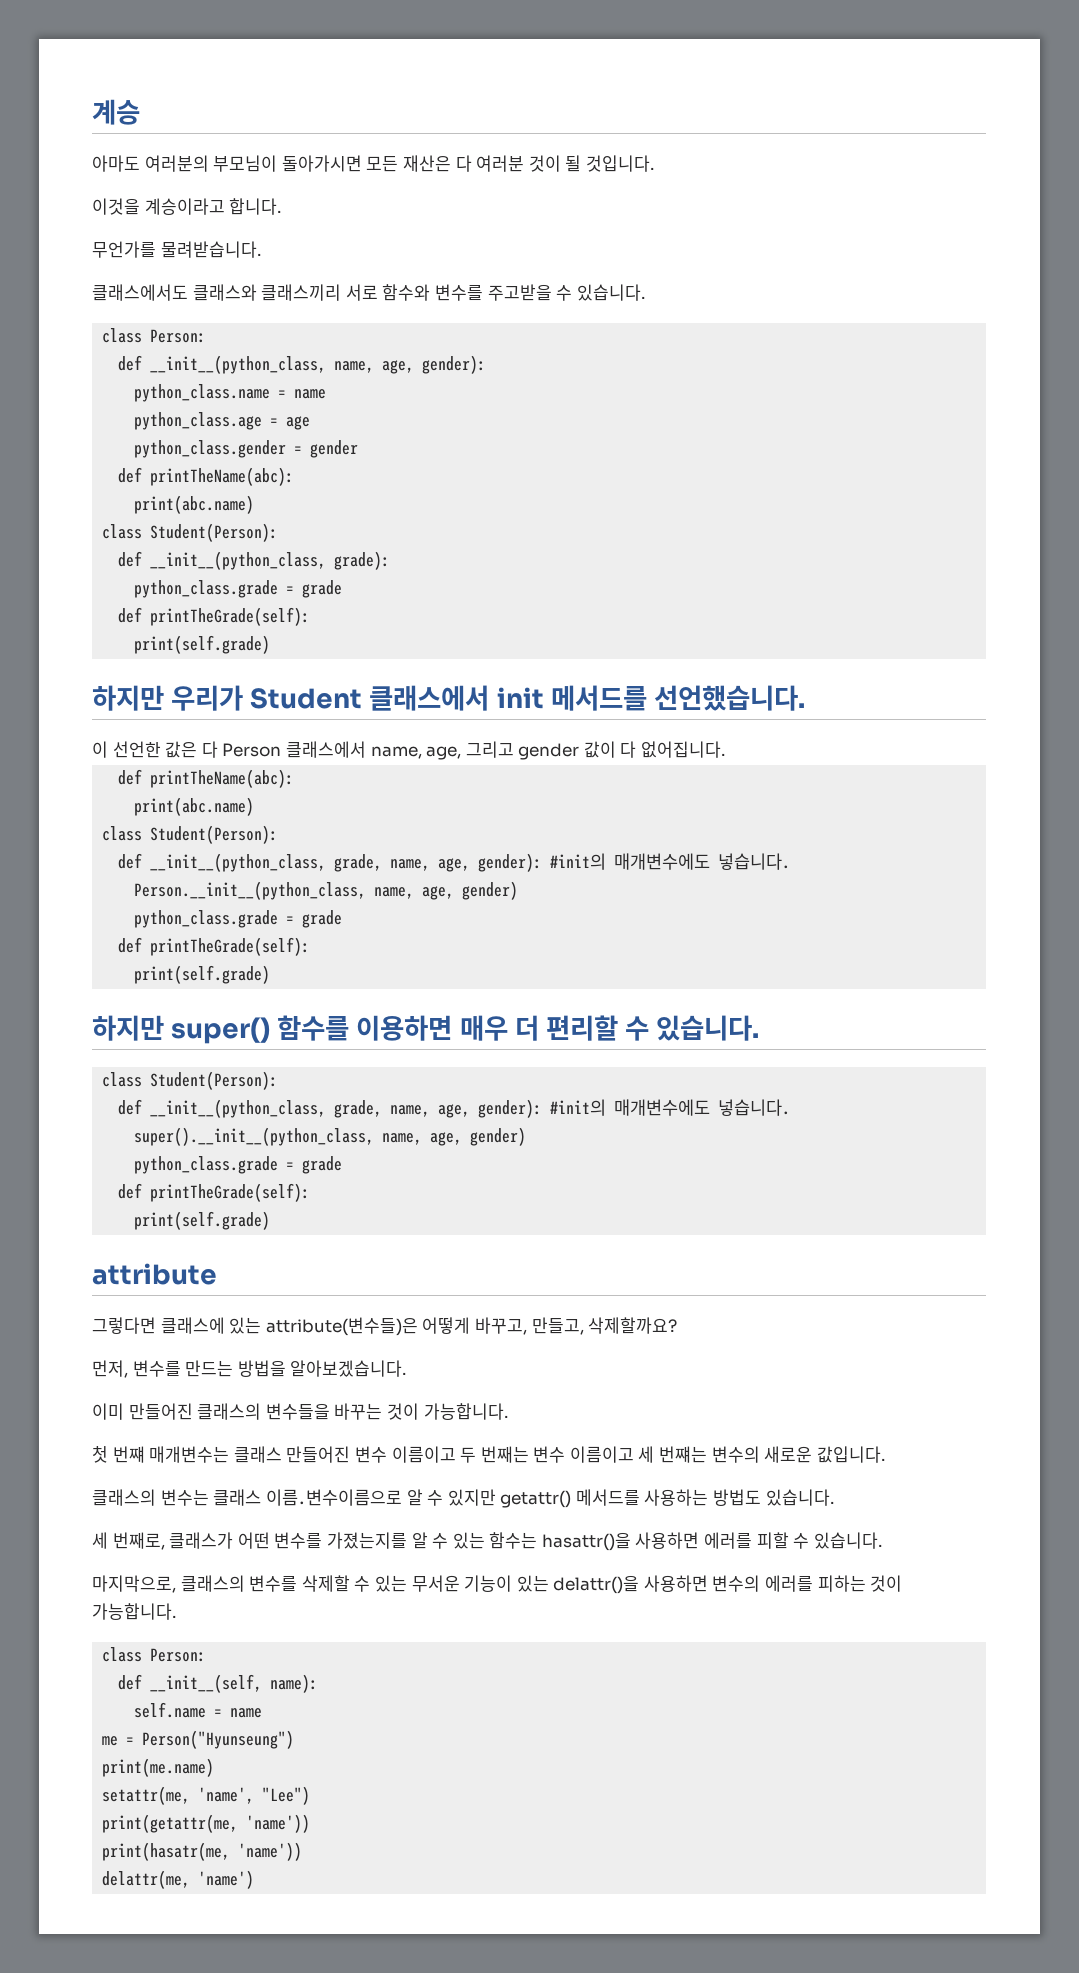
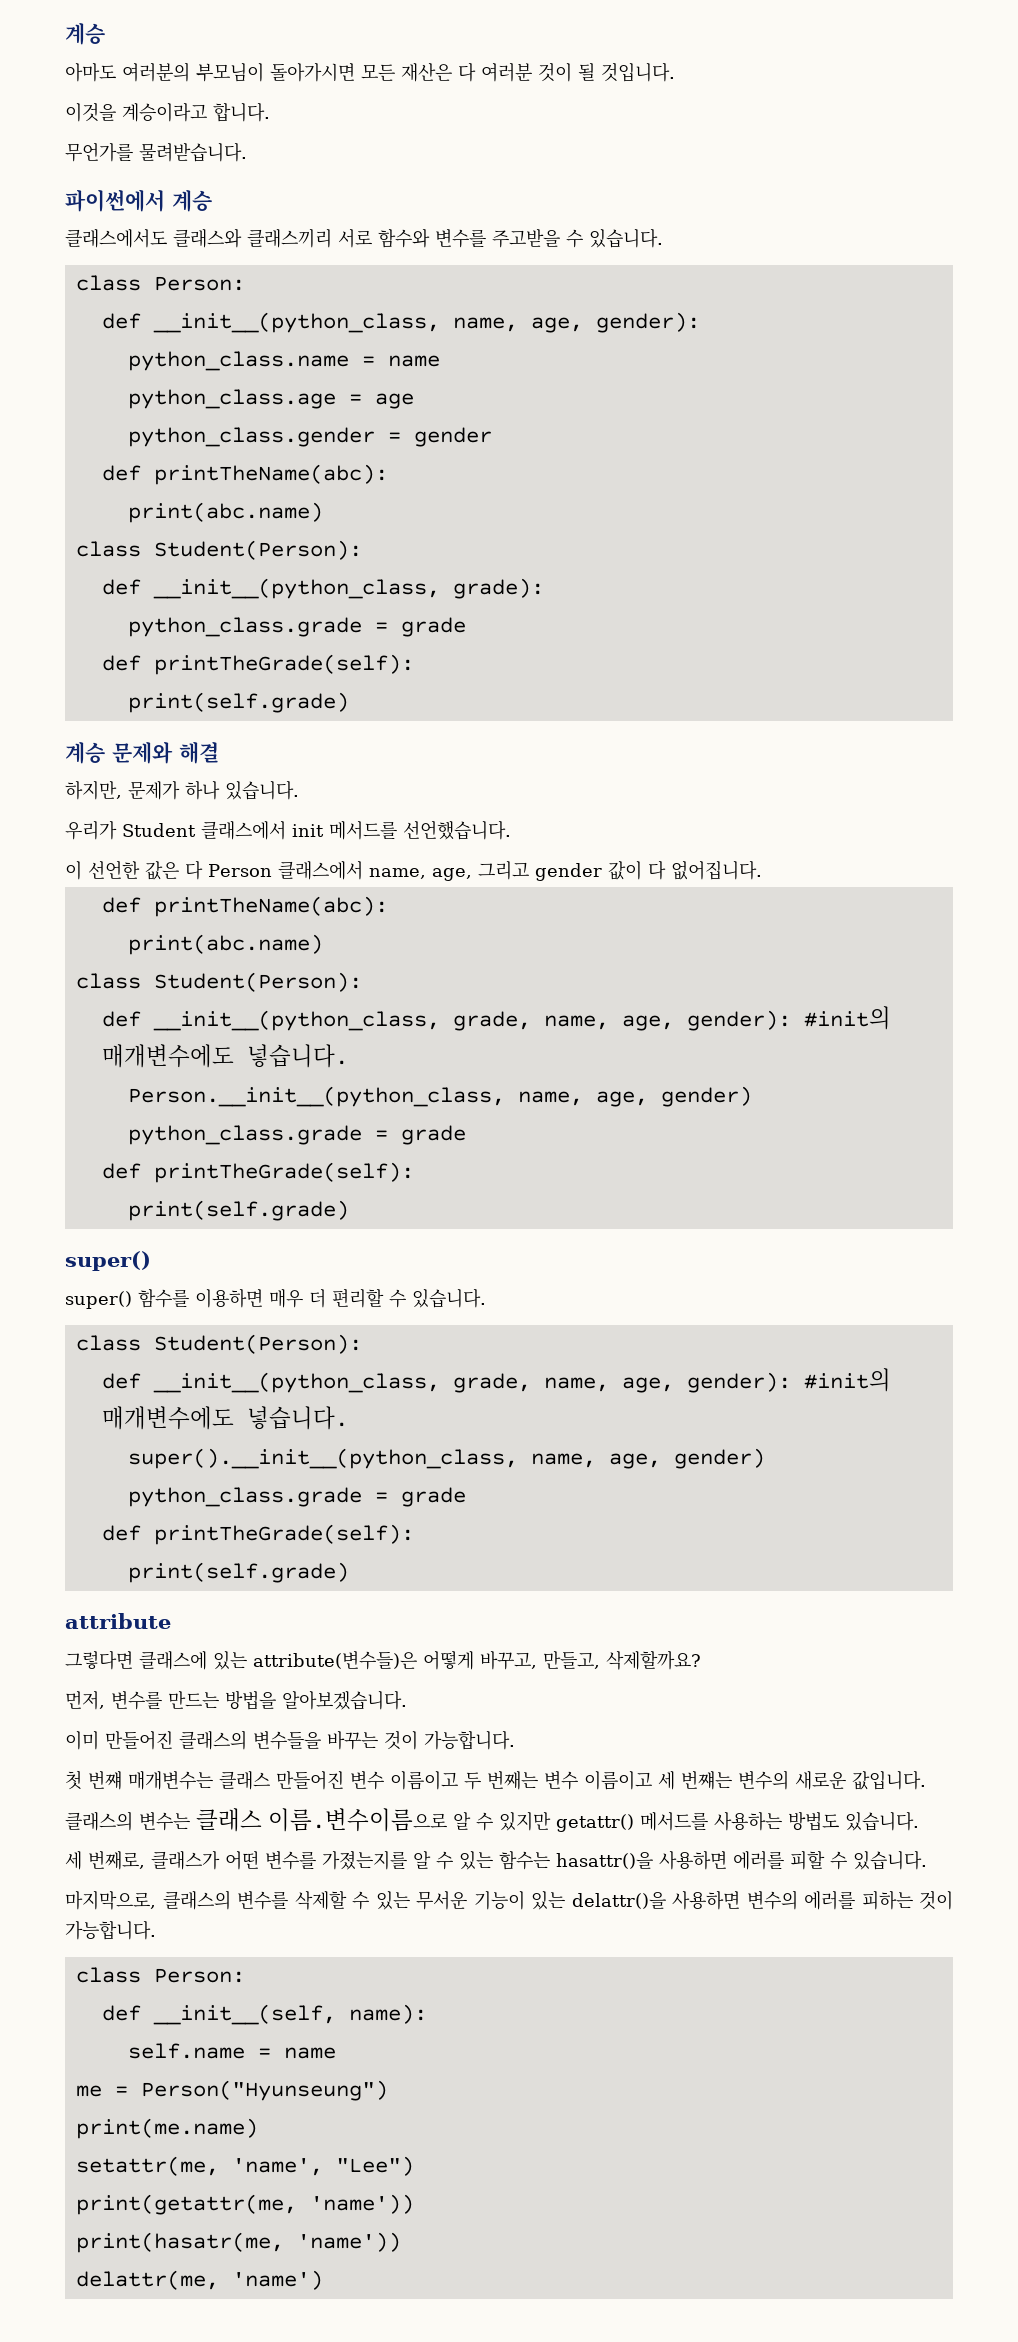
(261, 249) none -> [65,189,212,212] // 파이썬에서 계승
[92,685,164,711] 하지만 -> [65,741,219,764] [65,780,299,800] 계승 문제와 해결 // 하지만, 문제가 하나 있습니다. //
[92,1015,164,1041] 하지만 -> [65,1251,151,1271] super() //

